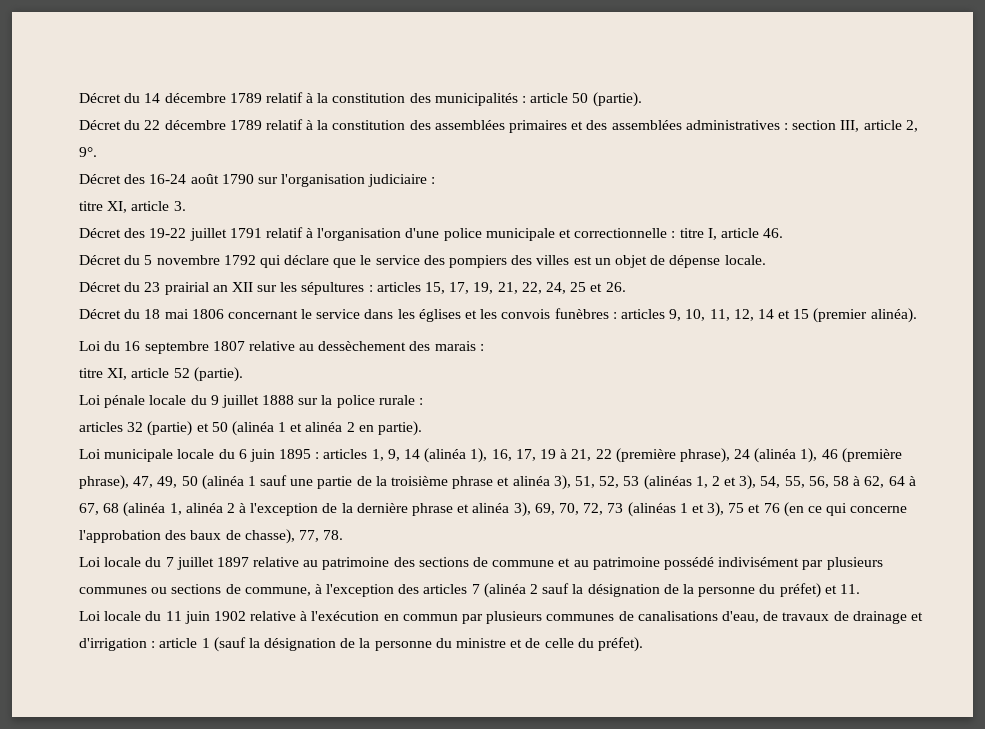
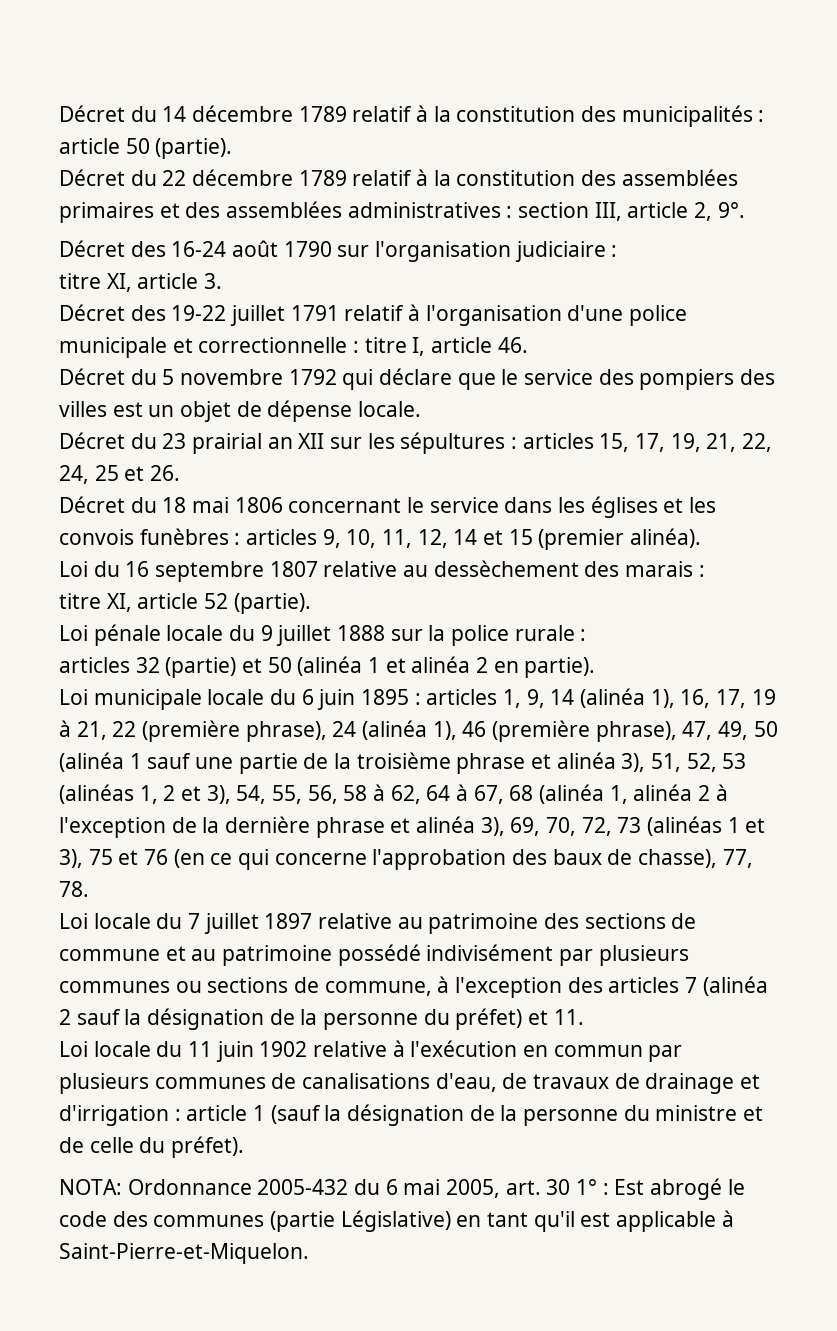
(643, 644) none -> [59,1178,745,1200] [59,1210,734,1232] [59,1243,309,1264] // NOTA: Ordonnance 2005-432 du 6 mai 2005, art. 30 1° : Est abrogé le code des communes (partie Législative) en tant qu'il est applicable à Saint-Pierre-et-Miquelon.

